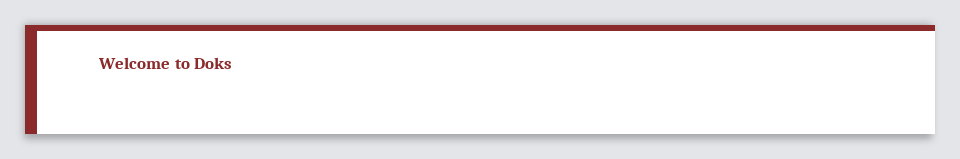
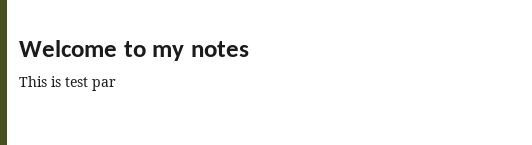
[194,57,233,69] Doks -> [152,41,249,61] [19,76,116,91] my notes // This is test par

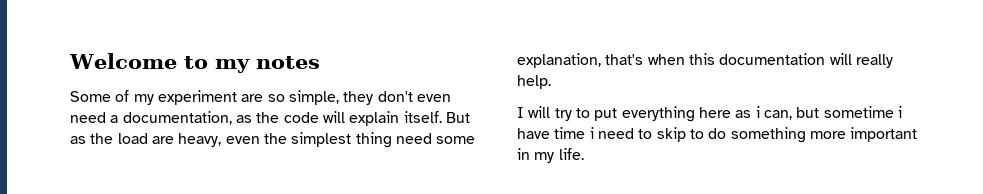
[19,76,116,91] This is test par -> [70,90,451,105] [70,111,470,126] [70,132,476,148] [517,53,893,68] [517,75,551,89] [517,106,902,122] [517,127,918,143] [517,148,584,163] Some of my experiment are so simple, they don't even need a documentation, as the code will explain itself. But as the load are heavy, even the simplest thing need some explanation, that's when this documentation will really help. // I will try to put everything here as i can, but sometime i have time i need to skip to do something more important in my life.

